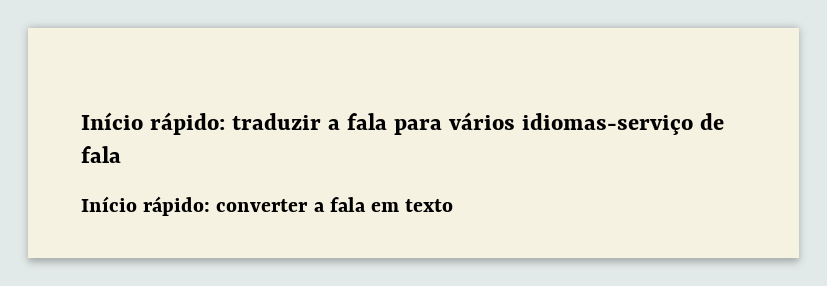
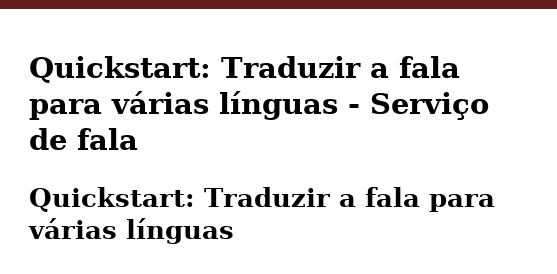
[81,112,725,135] [81,146,121,163] [81,196,454,216] Início rápido: traduzir a fala para vários idiomas-serviço de fala // Início rápido: converter a fala em texto -> [29,56,460,83] [29,91,489,120] [29,128,138,150] [29,187,495,212] [28,218,234,244] Quickstart: Traduzir a fala para várias línguas - Serviço de fala // Quickstart: Traduzir a fala para várias línguas

